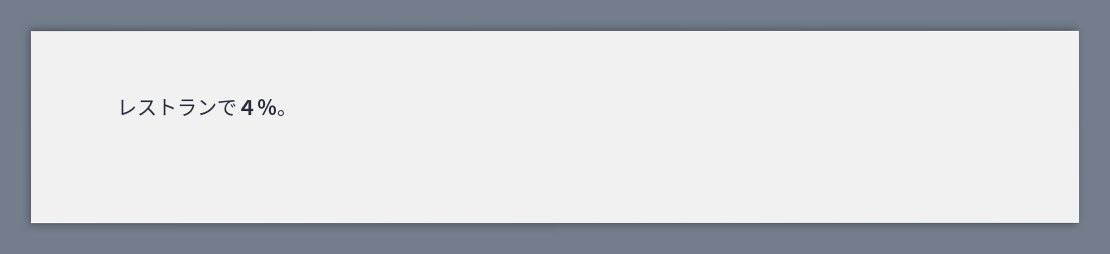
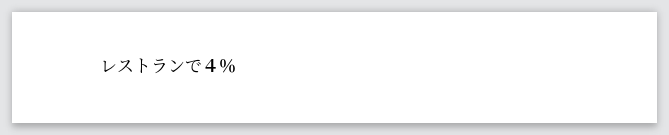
[276,109,297,118] 。 -> (236, 66) none

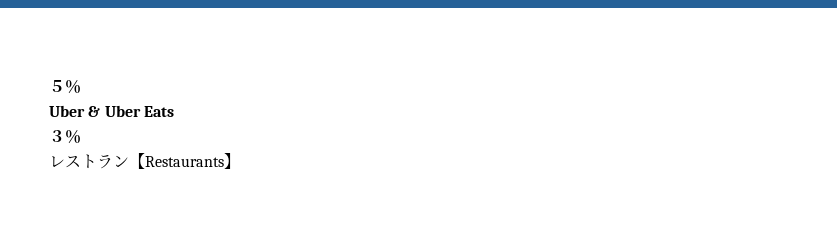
(100, 66) none -> [49,80,81,94] [49,105,174,117] [49,130,81,144] ５％ // Uber & Uber Eats // ３％ //
[185,59,236,73] で４％ -> [129,153,240,169] 【Restaurants】

